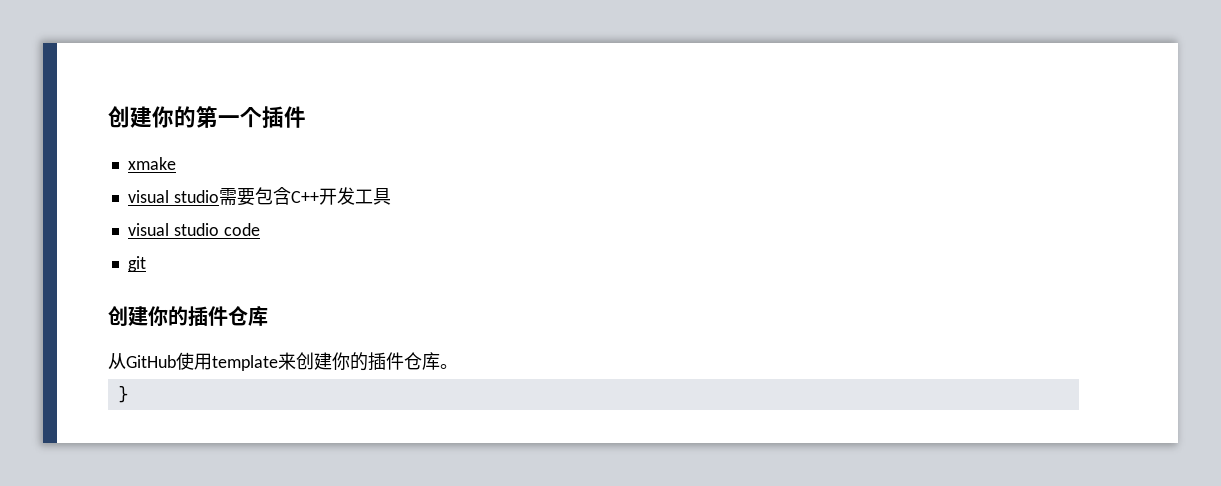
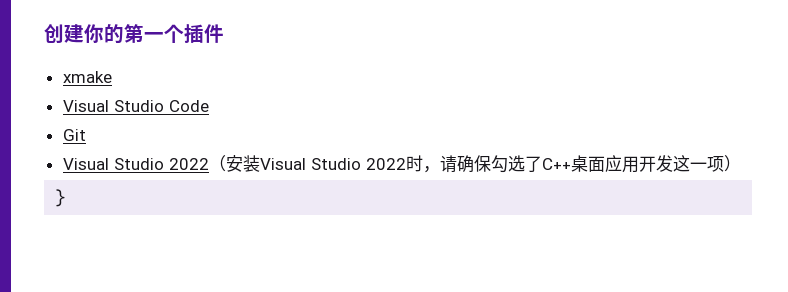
[127,187,391,206] [127,223,260,236] [127,256,146,272] [108,306,268,326] [108,352,458,371] visual studio需要包含C++开发工具 // visual studio code // git // 创建你的插件仓库 // 从GitHub使用template来创建你的插件仓库。 -> [62,100,209,112] [62,129,86,141] [62,155,741,173] Visual Studio Code // Git // Visual Studio 2022（安装Visual Studio 2022时，请确保勾选了C++桌面应用开发这一项）

